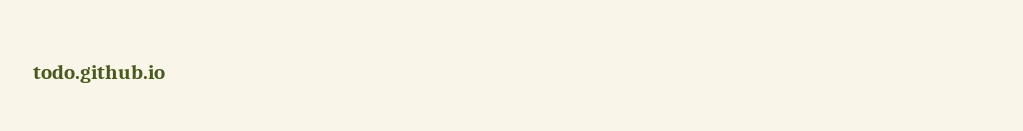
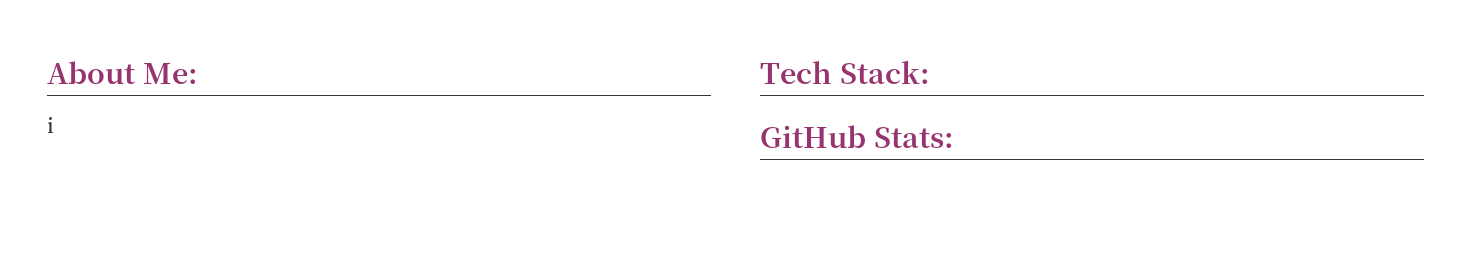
[33,64,165,83] todo.github.io -> [47,61,198,84] [47,117,54,133] [760,60,930,84] [760,125,954,148] About Me: // i // Tech Stack: // GitHub Stats:

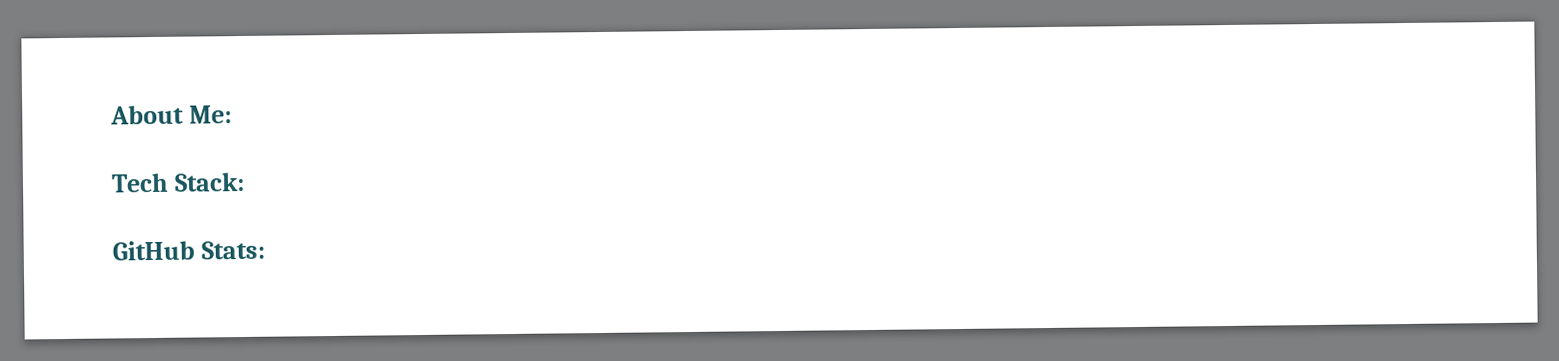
[47,117,54,133] // i -> (232, 114) none

